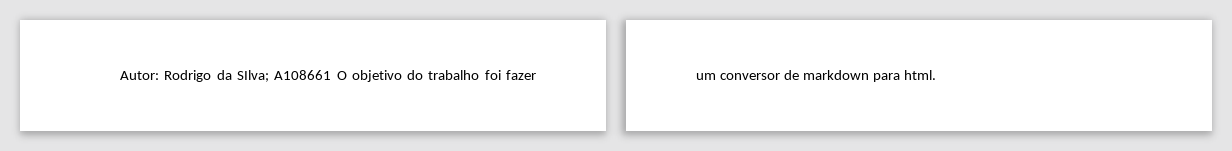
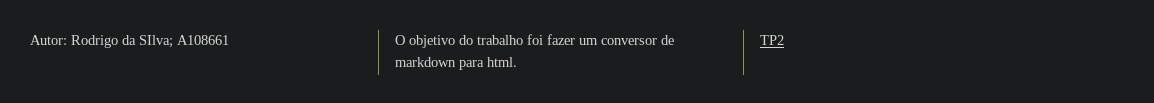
(332, 75) none -> (229, 40) //
(936, 75) none -> [760,35,784,45] // TP2

